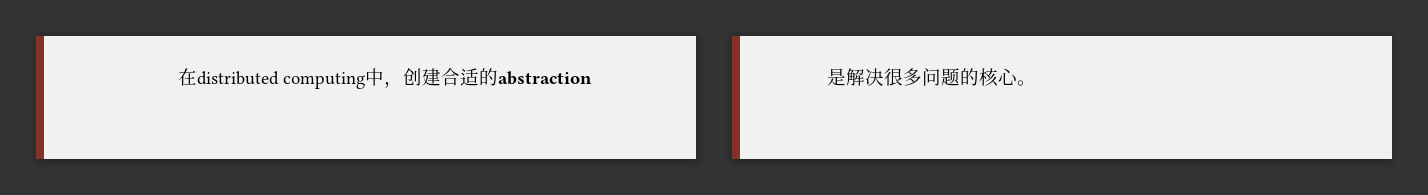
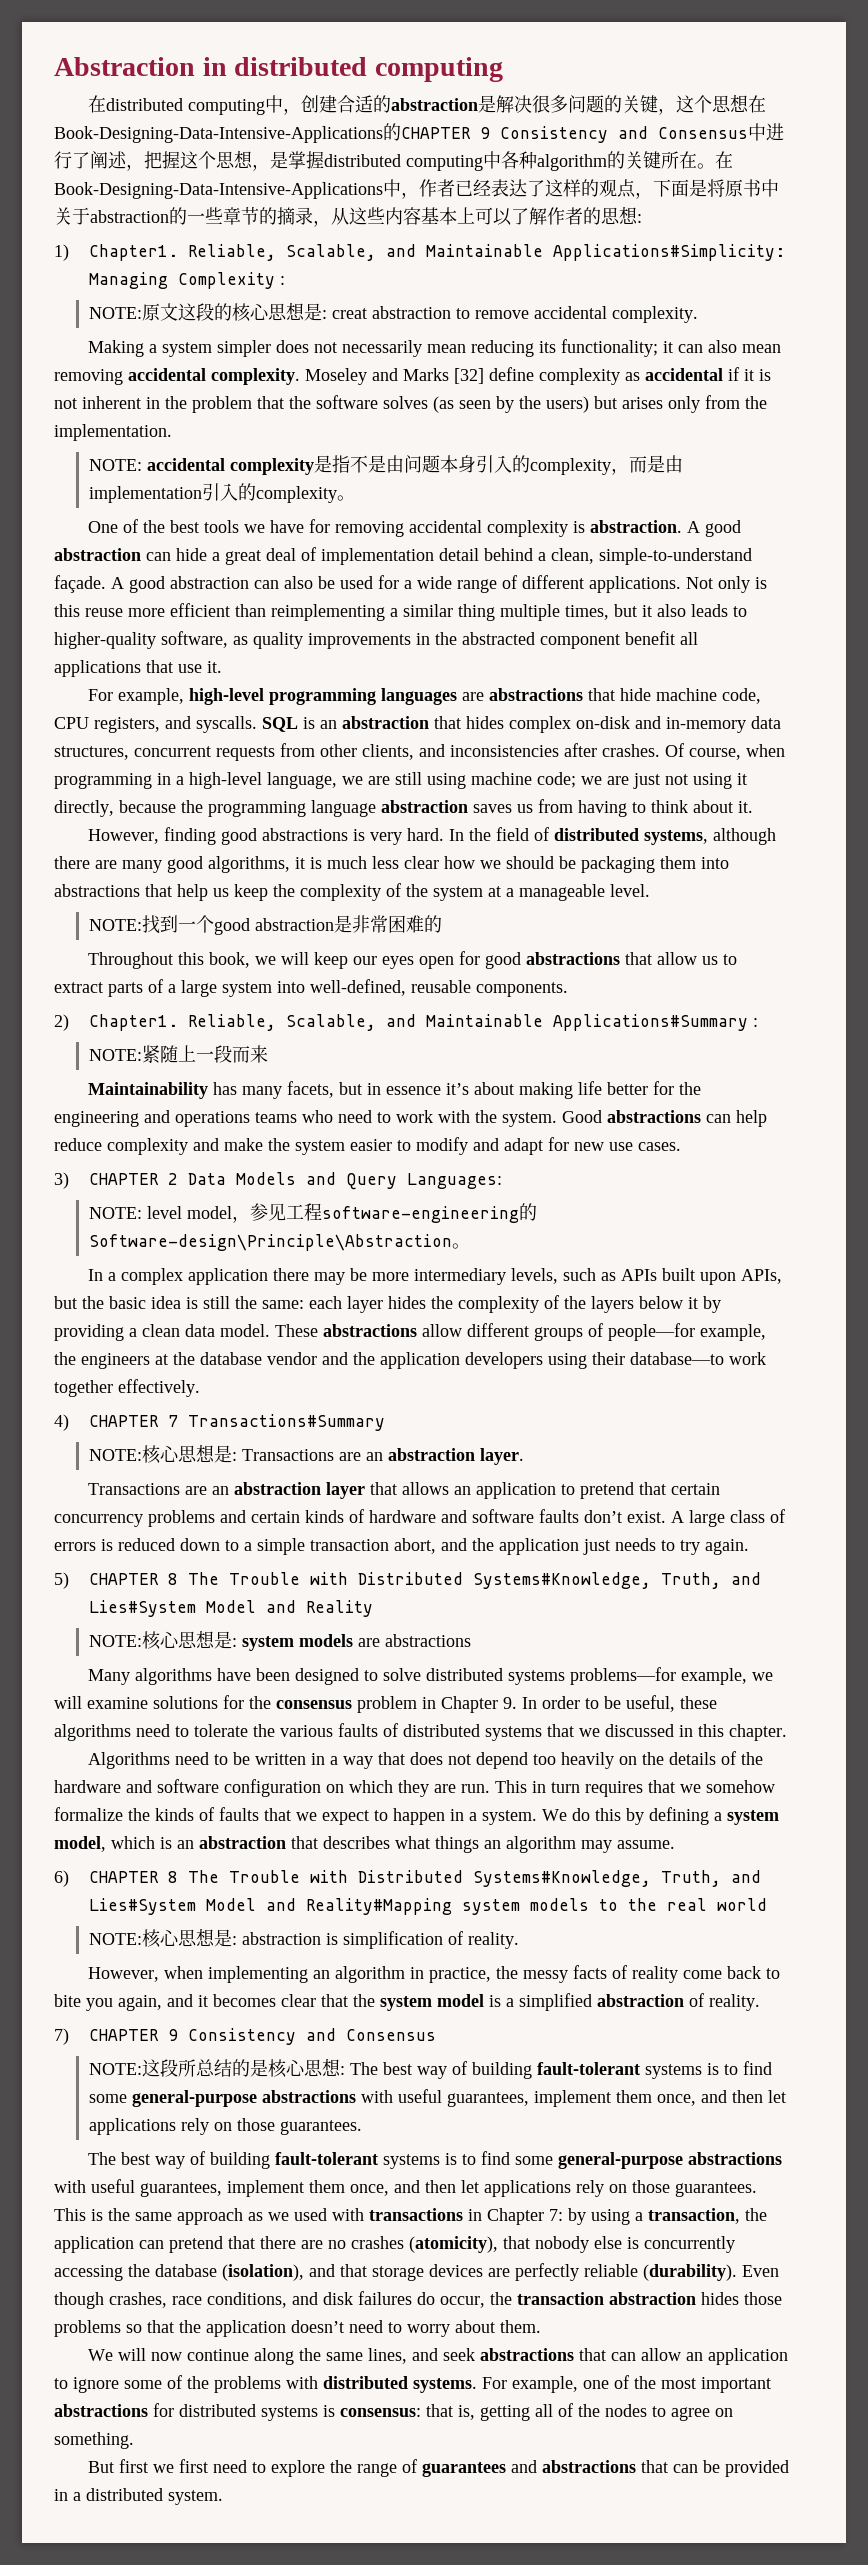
(178, 77) none -> [54,57,503,82] Abstraction in distributed computing //
[979,68,1036,87] 核心。 -> [621,94,766,115] [54,123,784,143] [54,150,733,171] [54,179,779,199] [54,206,642,227] [54,244,785,261] [88,272,285,289] [88,302,698,323] [87,339,781,357] [54,367,771,385] [54,395,767,413] [54,424,172,441] [88,455,683,475] [88,483,355,503] [87,519,741,537] [54,547,752,565] [54,575,767,593] [54,603,747,621] [54,631,698,649] [54,660,222,677] [87,688,761,705] [54,716,781,733] [54,743,785,761] [54,772,747,789] [54,799,753,817] [87,827,776,845] [54,856,729,873] [54,883,650,901] [88,915,442,935] [87,951,737,969] [54,979,568,997] [54,1014,758,1031] [88,1045,268,1063] [87,1081,701,1099] [54,1110,767,1127] [54,1137,681,1155] [54,1172,502,1190] [88,1203,537,1223] [88,1234,470,1251] [87,1268,782,1285] [54,1295,721,1313] [54,1323,766,1341] [54,1352,766,1369] [54,1379,200,1397] [54,1414,385,1431] [88,1444,524,1465] [87,1482,720,1499] [54,1509,785,1527] [54,1538,749,1555] [54,1572,761,1589] [88,1600,373,1617] [88,1630,471,1651] [87,1667,773,1685] [54,1695,717,1713] [54,1723,787,1741] [87,1751,763,1769] [54,1779,775,1797] [54,1807,779,1825] [54,1836,675,1853] [54,1870,761,1887] [88,1898,767,1915] [88,1928,519,1949] [87,1965,780,1983] [54,1993,760,2011] [54,2028,436,2045] [88,2058,772,2079] [88,2089,786,2107] [88,2118,362,2135] [87,2151,782,2169] [54,2179,757,2197] [54,2208,767,2225] [54,2236,735,2253] [54,2263,779,2281] [54,2291,782,2309] [54,2320,541,2337] [87,2348,788,2365] [54,2375,771,2393] [54,2403,733,2421] [54,2432,134,2449] [87,2459,789,2477] [54,2488,223,2505] 关键，这个思想在Book-Designing-Data-Intensive-Applications的CHAPTER 9 Consistency and Consensus中进行了阐述，把握这个思想，是掌握distributed computing中各种algorithm的关键所在。在Book-Designing-Data-Intensive-Applications中，作者已经表达了这样的观点，下面是将原书中关于abstraction的一些章节的摘录，从这些内容基本上可以了解作者的思想: // 1) Chapter1. Reliable, Scalable, and Maintainable Applications#Simplicity: Managing Complexity : // NOTE:原文这段的核心思想是: creat abstraction to remove accidental complexity. // Making a system simpler does not necessarily mean reducing its functionality; it can also mean removing accidental complexity. Moseley and Marks [32] define complexity as accidental if it is not inherent in the problem that the software solves (as seen by the users) but arises only from the implementation. // NOTE: accidental complexity是指不是由问题本身引入的complexity，而是由implementation引入的complexity。 // One of the best tools we have for removing accidental complexity is abstraction. A good abstraction can hide a great deal of implementation detail behind a clean, simple-to-understand façade. A good abstraction can also be used for a wide range of different applications. Not only is this reuse more efficient than reimplementing a similar thing multiple times, but it also leads to higher-quality software, as quality improvements in the abstracted component benefit all applications that use it. // For example, high-level programming languages are abstractions that hide machine code, CPU registers, and syscalls. SQL is an abstraction that hides complex on-disk and in-memory data structures, concurrent requests from other clients, and inconsistencies after crashes. Of course, when programming in a high-level language, we are still using machine code; we are just not using it directly, because the programming language abstraction saves us from having to think about it. // However, finding good abstractions is very hard. In the field of distributed systems, although there are many good algorithms, it is much less clear how we should be packaging them into abstractions that help us keep the complexity of the system at a manageable level. // NOTE:找到一个good abstraction是非常困难的 // Throughout this book, we will keep our eyes open for good abstractions that allow us to extract parts of a large system into well-defined, reusable components. // 2) Chapter1. Reliable, Scalable, and Maintainable Applications#Summary : // NOTE:紧随上一段而来 // Maintainability has many facets, but in essence it’s about making life better for the engineering and operations teams who need to work with the system. Good abstractions can help reduce complexity and make the system easier to modify and adapt for new use cases. // 3) CHAPTER 2 Data Models and Query Languages: // NOTE: level model，参见工程software-engineering的Software-design\Principle\Abstraction。 // In a complex application there may be more intermediary levels, such as APIs built upon APIs, but the basic idea is still the same: each layer hides the complexity of the layers below it by providing a clean data model. These abstractions allow different groups of people—for example, the engineers at the database vendor and the application developers using their database—to work together effectively. // 4) CHAPTER 7 Transactions#Summary // NOTE:核心思想是: Transactions are an abstraction layer. // Transactions are an abstraction layer that allows an application to pretend that certain concurrency problems and certain kinds of hardware and software faults don’t exist. A large class of errors is reduced down to a simple transaction abort, and the application just needs to try again. // 5) CHAPTER 8 The Trouble with Distributed Systems#Knowledge, Truth, and Lies#System Model and Reality // NOTE:核心思想是: system models are abstractions // Many algorithms have been designed to solve distributed systems problems—for example, we will examine solutions for the consensus problem in Chapter 9. In order to be useful, these algorithms need to tolerate the various faults of distributed systems that we discussed in this chapter. // Algorithms need to be written in a way that does not depend too heavily on the details of the hardware and software configuration on which they are run. This in turn requires that we somehow formalize the kinds of faults that we expect to happen in a system. We do this by defining a system model, which is an abstraction that describes what things an algorithm may assume. // 6) CHAPTER 8 The Trouble with Distributed Systems#Knowledge, Truth, and Lies#System Model and Reality#Mapping system models to the real world // NOTE:核心思想是: abstraction is simplification of reality. // However, when implementing an algorithm in practice, the messy facts of reality come back to bite you again, and it becomes clear that the system model is a simplified abstraction of reality. // 7) CHAPTER 9 Consistency and Consensus // NOTE:这段所总结的是核心思想: The best way of building fault-tolerant systems is to find some general-purpose abstractions with useful guarantees, implement them once, and then let applications rely on those guarantees. // The best way of building fault-tolerant systems is to find some general-purpose abstractions with useful guarantees, implement them once, and then let applications rely on those guarantees. This is the same approach as we used with transactions in Chapter 7: by using a transaction, the application can pretend that there are no crashes (atomicity), that nobody else is concurrently accessing the database (isolation), and that storage devices are perfectly reliable (durability). Even though crashes, race conditions, and disk failures do occur, the transaction abstraction hides those problems so that the application doesn’t need to worry about them. // We will now continue along the same lines, and seek abstractions that can allow an application to ignore some of the problems with distributed systems. For example, one of the most important abstractions for distributed systems is consensus: that is, getting all of the nodes to agree on something. // But first we first need to explore the range of guarantees and abstractions that can be provided in a distributed system.

